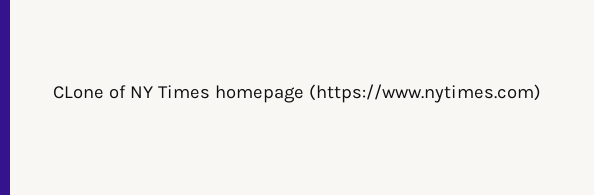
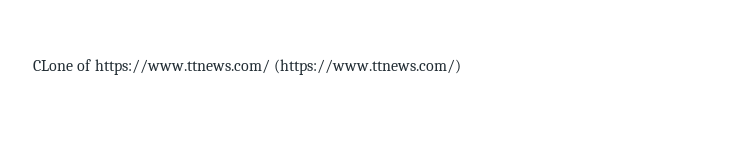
[129,84,541,103] NY Times homepage (https://www.nytimes.com) -> [94,59,461,75] https://www.ttnews.com/ (https://www.ttnews.com/)

